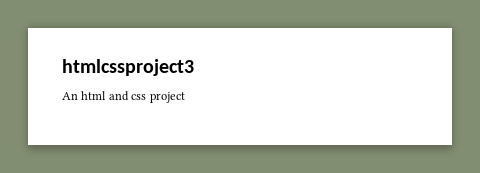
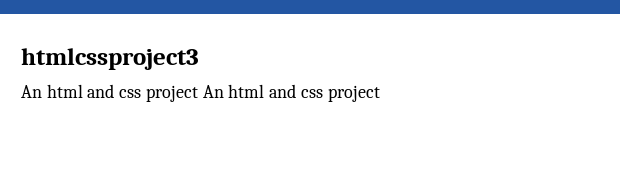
(185, 97) none -> [202,84,380,102] An html and css project

